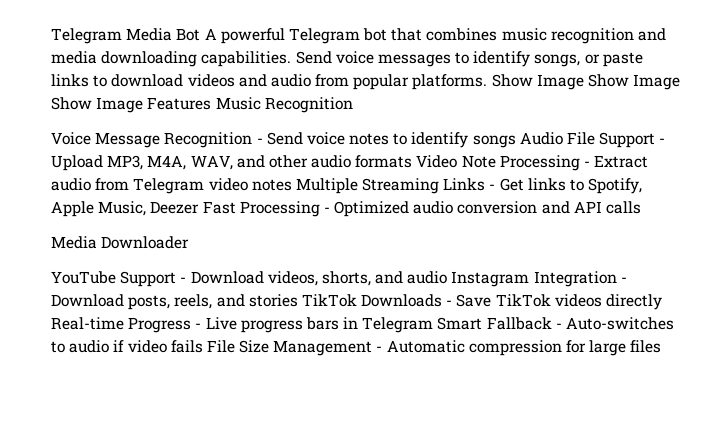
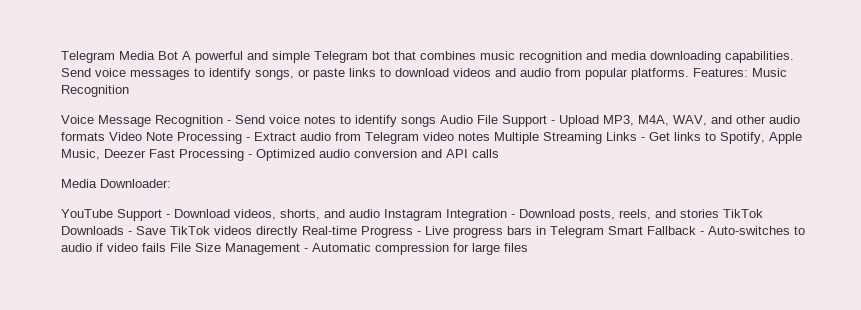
(285, 36) none -> [247,51,310,63] and simple
[491,74,681,90] [51,97,212,113] Show Image Show Image Show Image Features -> [693,68,748,77] Features:
[101,236,190,249] Downloader -> [100,179,171,188] Downloader:

